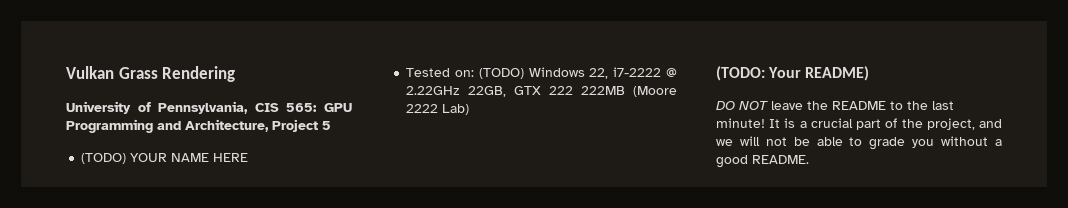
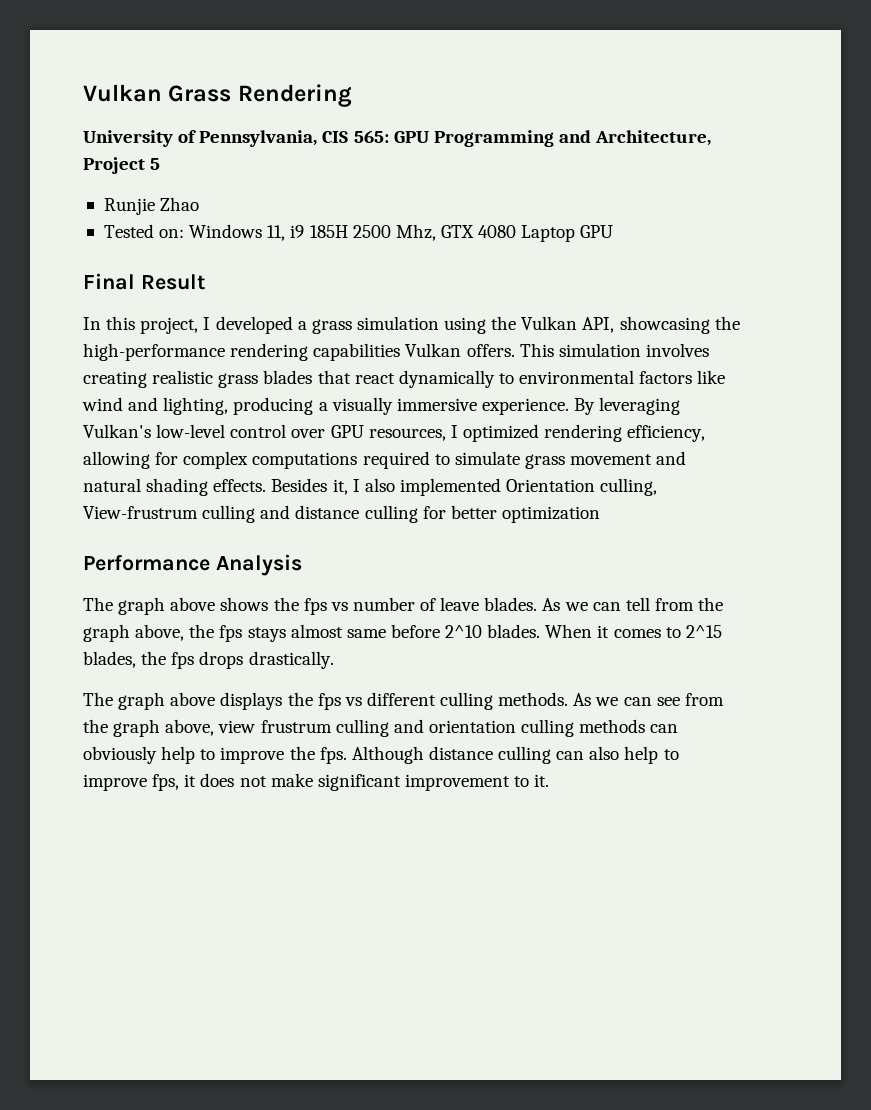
[81,153,249,164] [406,67,677,79] [406,86,677,97] [406,104,470,115] [716,66,870,81] [716,101,954,110] [716,118,1002,130] [716,136,1002,150] [716,155,809,168] (TODO) YOUR NAME HERE // Tested on: (TODO) Windows 22, i7-2222 @ 2.22GHz 22GB, GTX 222 222MB (Moore 2222 Lab) // (TODO: Your README) // DO NOT leave the README to the last minute! It is a crucial part of the project, and we will not be able to grade you without a good README. -> [103,197,200,215] [103,224,614,242] [83,273,205,290] [83,316,740,334] [83,343,709,361] [83,370,726,388] [82,397,681,415] [83,424,706,442] [83,451,687,469] [83,478,658,496] [83,505,600,523] [83,554,302,576] [83,597,724,615] [83,624,722,642] [83,651,334,669] [83,692,724,710] [83,719,679,737] [83,746,679,764] [83,773,550,791] Runjie Zhao // Tested on: Windows 11, i9 185H 2500 Mhz, GTX 4080 Laptop GPU // Final Result // In this project, I developed a grass simulation using the Vulkan API, showcasing the high-performance rendering capabilities Vulkan offers. This simulation involves creating realistic grass blades that react dynamically to environmental factors like wind and lighting, producing a visually immersive experience. By leveraging Vulkan's low-level control over GPU resources, I optimized rendering efficiency, allowing for complex computations required to simulate grass movement and natural shading effects. Besides it, I also implemented Orientation culling, View-frustrum culling and distance culling for better optimization // Performance Analysis // The graph above shows the fps vs number of leave blades. As we can tell from the graph above, the fps stays almost same before 2^10 blades. When it comes to 2^15 blades, the fps drops drastically. // The graph above displays the fps vs different culling methods. As we can see from the graph above, view frustrum culling and orientation culling methods can obviously help to improve the fps. Although distance culling can also help to improve fps, it does not make significant improvement to it.

